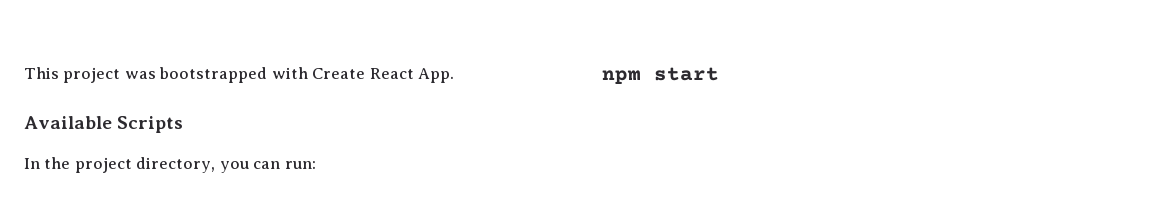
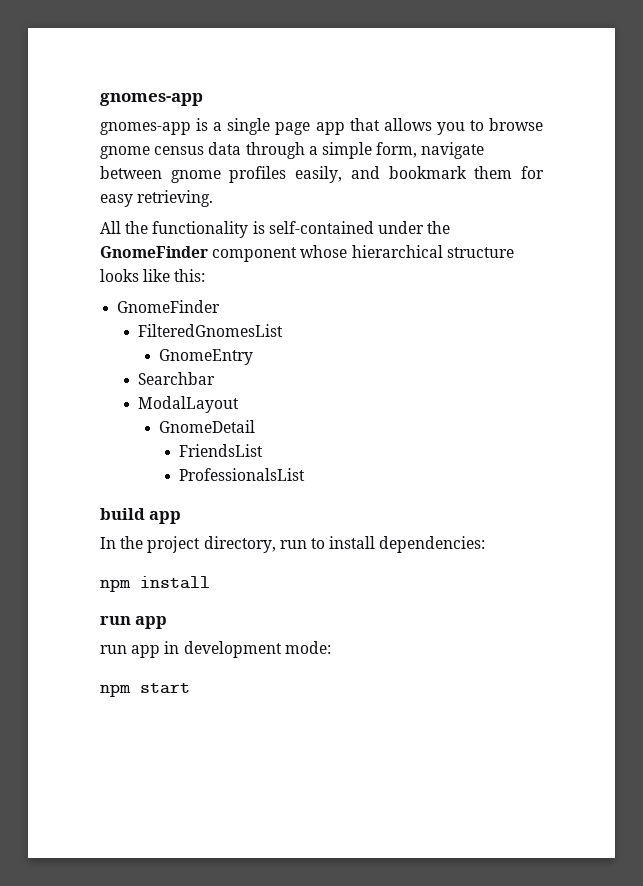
[24,67,455,83] [24,116,184,133] [24,157,316,173] This project was bootstrapped with Create React App. // Available Scripts // In the project directory, you can run: -> [100,93,203,106] [100,118,543,135] [100,142,485,159] [100,166,544,183] [100,190,214,207] [100,221,451,238] [100,245,514,262] [100,269,206,282] [117,300,221,313] [137,324,283,337] [158,349,253,365] [137,372,215,385] [137,396,239,413] [158,420,255,433] [179,444,264,457] [179,468,306,481] [100,508,182,524] [100,536,486,553] [100,576,210,592] [100,616,168,629] [100,641,331,658] gnomes-app // gnomes-app is a single page app that allows you to browse gnome census data through a simple form, navigate between gnome profiles easily, and bookmark them for easy retrieving. // All the functionality is self-contained under the GnomeFinder component whose hierarchical structure looks like this: // GnomeFinder // FilteredGnomesList // GnomeEntry // Searchbar // ModalLayout // GnomeDetail // FriendsList // ProfessionalsList // build app // In the project directory, run to install dependencies: // npm install // run app // run app in development mode:

